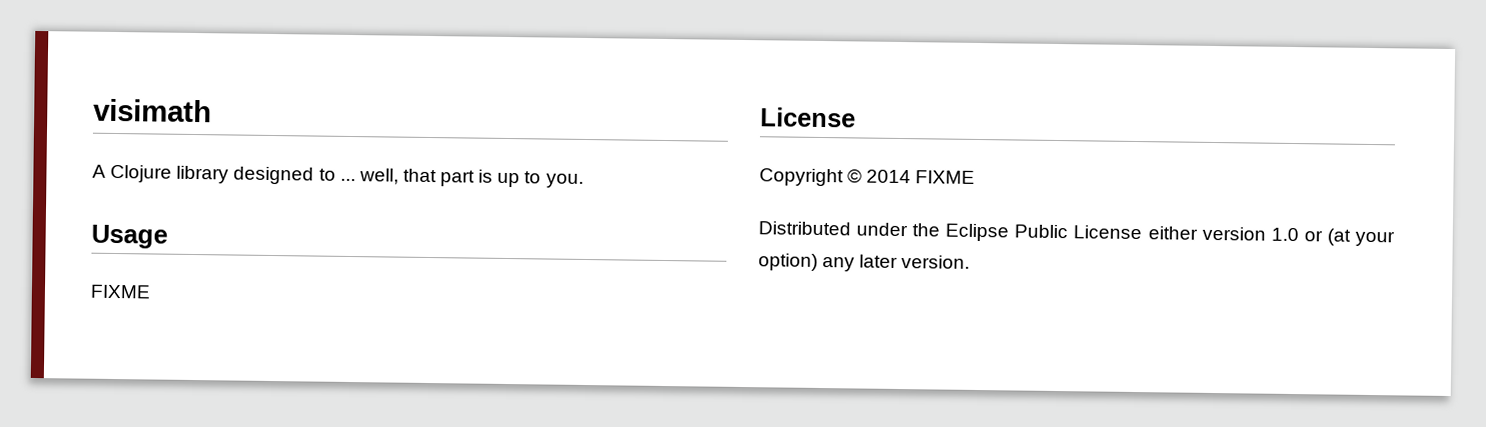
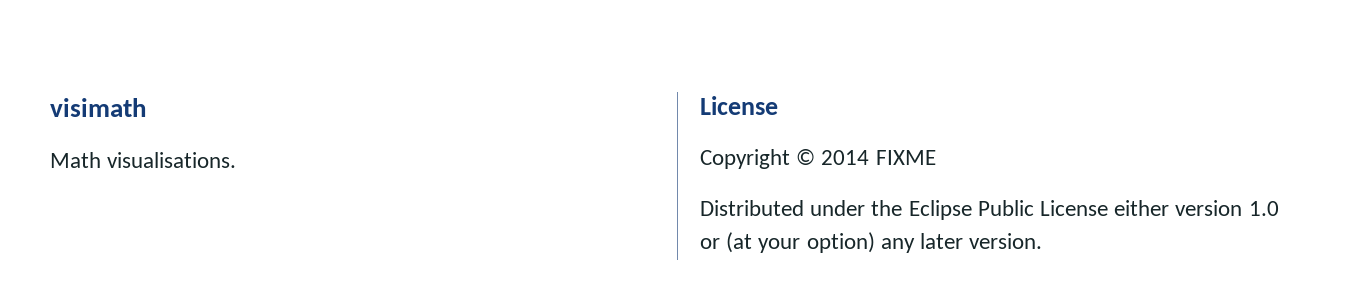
[92,164,584,188] [91,224,168,249] [90,284,151,299] A Clojure library designed to ... well, that part is up to you. // Usage // FIXME -> [50,152,237,168] Math visualisations.

